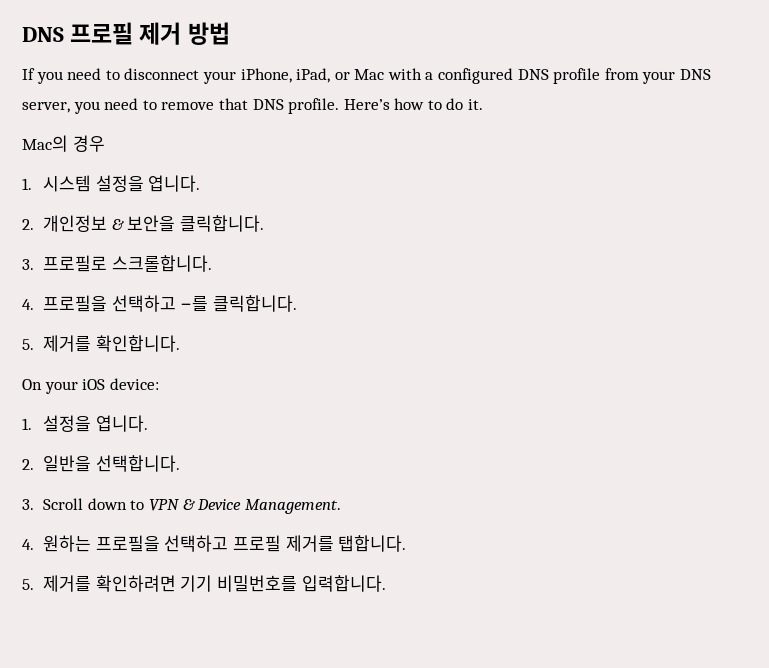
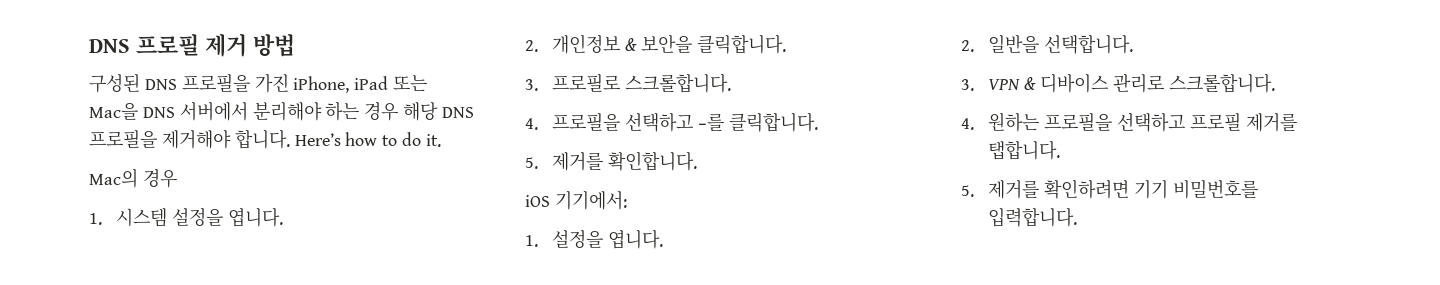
[22,68,712,84] [22,98,340,114] If you need to disconnect your iPhone, iPad, or Mac with a configured DNS profile from your DNS server, you need to remove that DNS profile. -> [89,73,428,93] [89,102,475,121] [89,129,290,149] 구성된 DNS 프로필을 가진 iPhone, iPad 또는 Mac을 DNS 서버에서 분리해야 하는 경우 해당 DNS 프로필을 제거해야 합니다.
[22,378,159,394] On your iOS device: -> [525,191,627,210] iOS 기기에서:
[43,498,341,514] Scroll down to VPN & Device Management. -> [988,73,1275,93] VPN & 디바이스 관리로 스크롤합니다.

